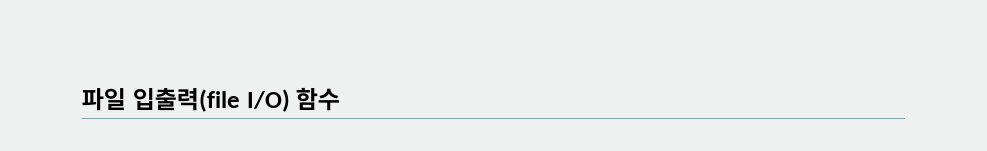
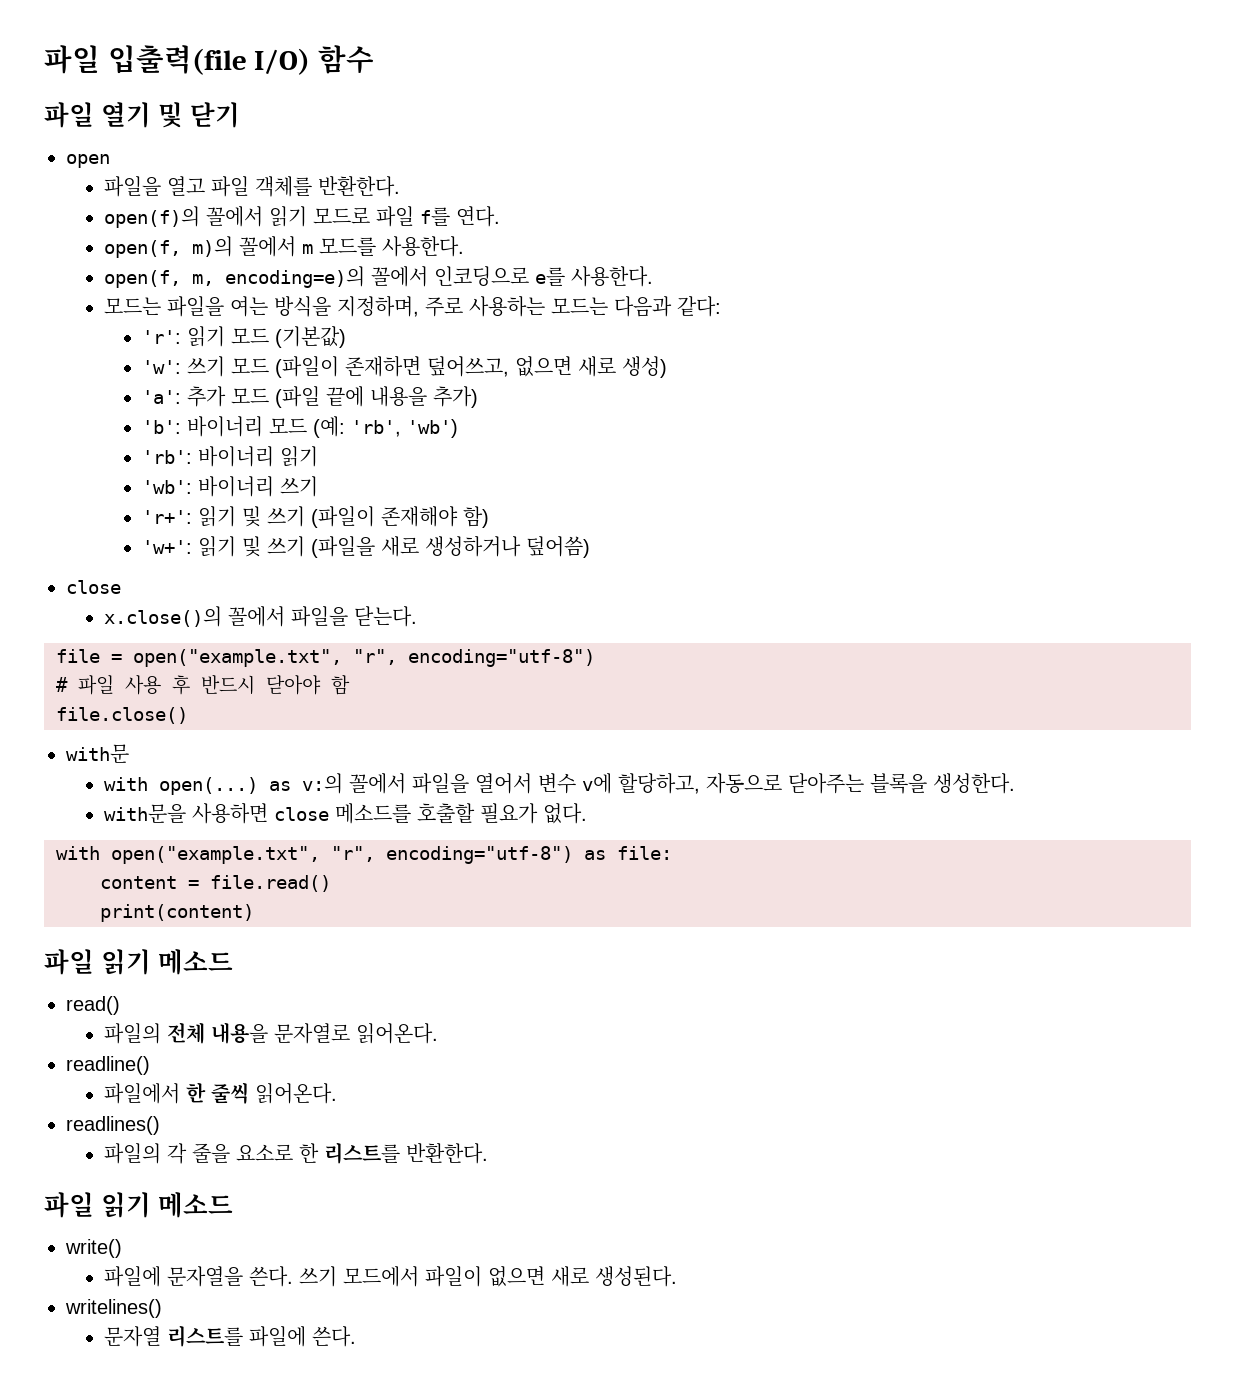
(341, 99) none -> [44,102,240,128] [66,154,110,168] [103,176,400,197] [103,206,500,228] [103,236,464,258] [103,266,653,288] [103,296,721,317] [141,326,346,348] [141,356,667,378] [141,386,478,408] [141,416,458,438] [141,446,318,467] [141,476,318,497] [141,506,489,528] [141,536,590,558] [66,580,121,594] [103,606,417,627] [56,649,595,667] [56,675,350,695] [56,707,188,724] [66,744,129,763] [103,773,1015,795] [103,803,587,824] [56,846,672,864] [100,875,331,892] [100,904,254,922] [44,949,233,975] [66,996,120,1015] [103,1022,438,1044] [66,1056,150,1075] [103,1082,337,1104] [66,1116,160,1135] [103,1143,488,1164] [44,1192,233,1218] [65,1239,122,1258] [103,1266,677,1287] [65,1299,162,1318] [103,1326,356,1347] // 파일 열기 및 닫기 // open // 파일을 열고 파일 객체를 반환한다. // open(f)의 꼴에서 읽기 모드로 파일 f를 연다. // open(f, m)의 꼴에서 m 모드를 사용한다. // open(f, m, encoding=e)의 꼴에서 인코딩으로 e를 사용한다. // 모드는 파일을 여는 방식을 지정하며, 주로 사용하는 모드는 다음과 같다: // 'r': 읽기 모드 (기본값) // 'w': 쓰기 모드 (파일이 존재하면 덮어쓰고, 없으면 새로 생성) // 'a': 추가 모드 (파일 끝에 내용을 추가) // 'b': 바이너리 모드 (예: 'rb', 'wb') // 'rb': 바이너리 읽기 // 'wb': 바이너리 쓰기 // 'r+': 읽기 및 쓰기 (파일이 존재해야 함) // 'w+': 읽기 및 쓰기 (파일을 새로 생성하거나 덮어씀) // close // x.close()의 꼴에서 파일을 닫는다. // file = open("example.txt", "r", encoding="utf-8") // # 파일 사용 후 반드시 닫아야 함 // file.close() // with문 // with open(...) as v:의 꼴에서 파일을 열어서 변수 v에 할당하고, 자동으로 닫아주는 블록을 생성한다. // with문을 사용하면 close 메소드를 호출할 필요가 없다. // with open("example.txt", "r", encoding="utf-8") as file: // content = file.read() // print(content) // 파일 읽기 메소드 // read() // 파일의 전체 내용을 문자열로 읽어온다. // readline() // 파일에서 한 줄씩 읽어온다. // readlines() // 파일의 각 줄을 요소로 한 리스트를 반환한다. // 파일 읽기 메소드 // write() // 파일에 문자열을 쓴다. 쓰기 모드에서 파일이 없으면 새로 생성된다. // writelines() // 문자열 리스트를 파일에 쓴다.

